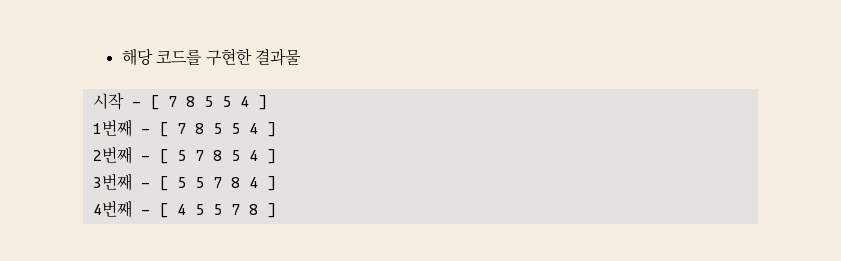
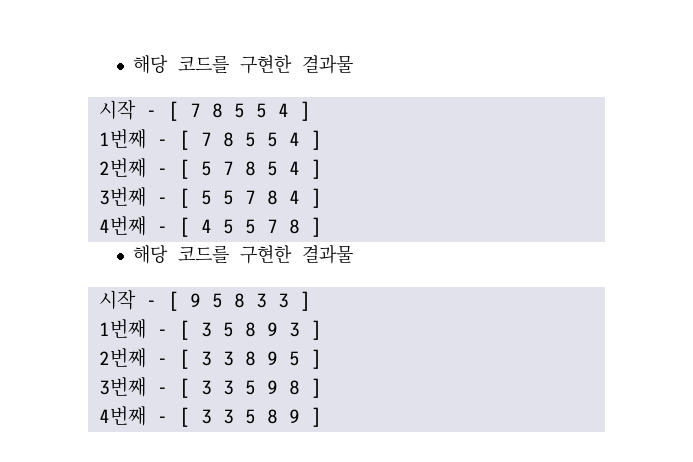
(276, 210) none -> [133,245,354,264] [98,290,311,311] [98,319,322,340] [98,348,322,369] [98,377,322,398] [98,406,322,427] // 해당 코드를 구현한 결과물 // 시작 - [ 9 5 8 3 3 ] // 1번째 - [ 3 5 8 9 3 ] // 2번째 - [ 3 3 8 9 5 ] // 3번째 - [ 3 3 5 9 8 ] // 4번째 - [ 3 3 5 8 9 ]

